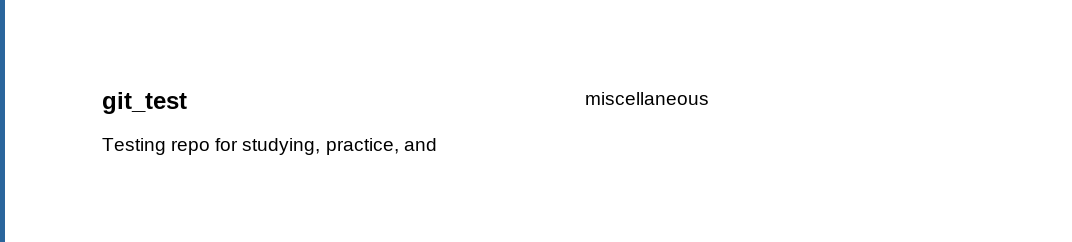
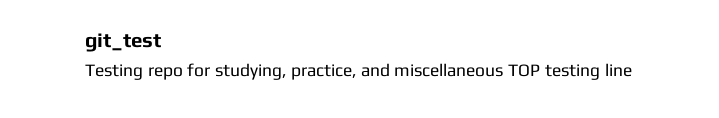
(709, 98) none -> [508,63,632,80] TOP testing line

